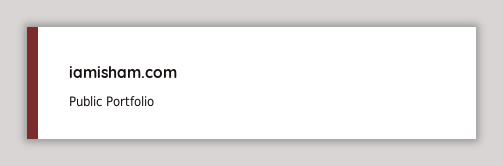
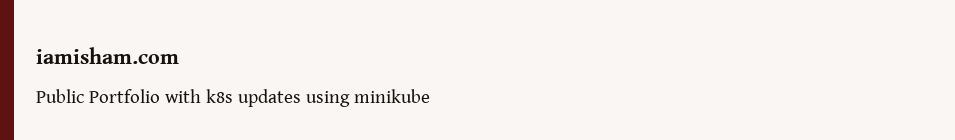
(154, 101) none -> [164,89,430,107] with k8s updates using minikube

